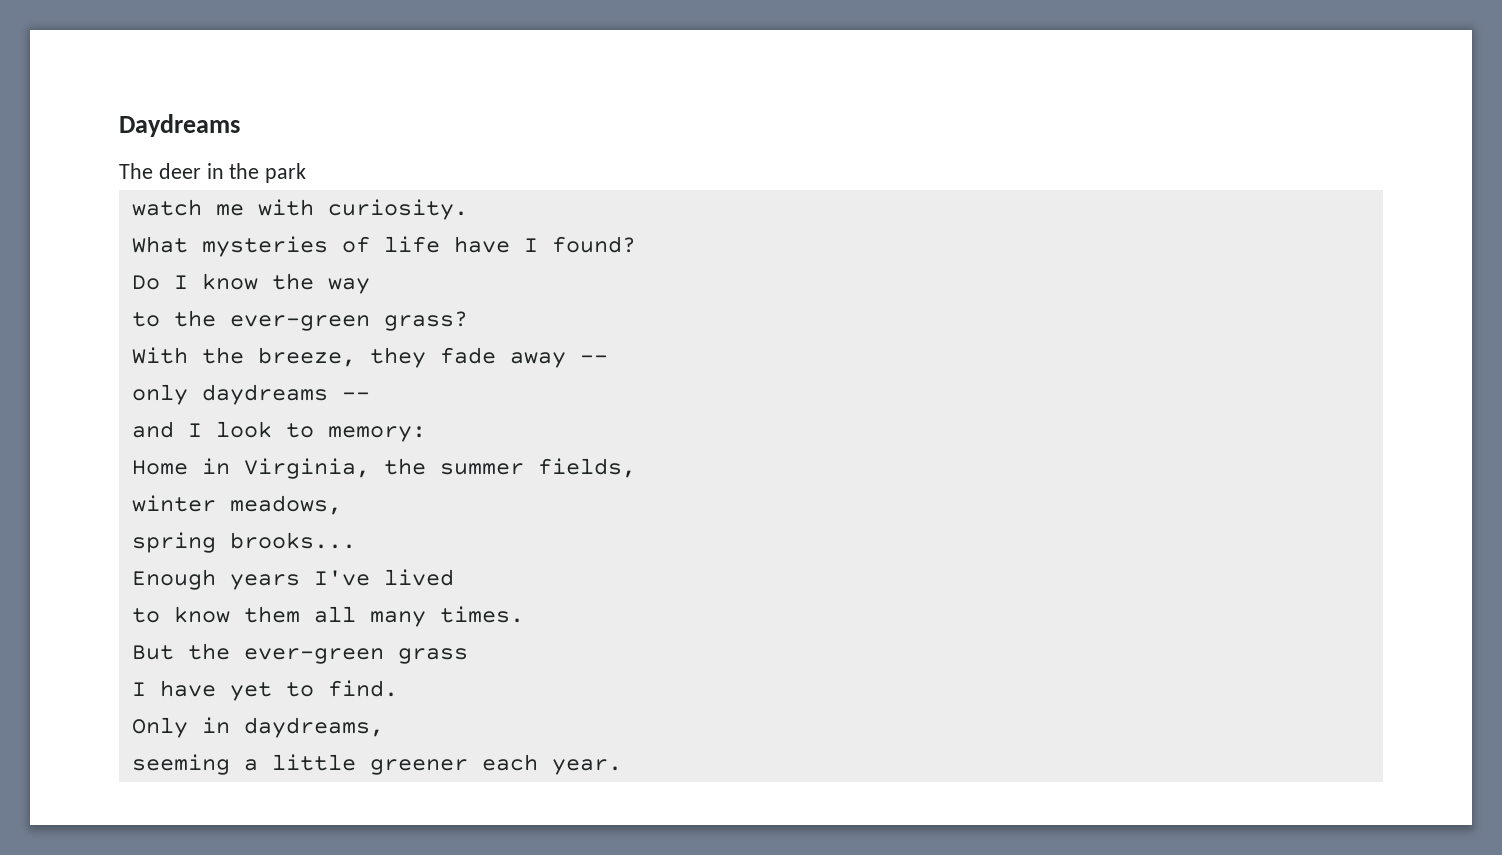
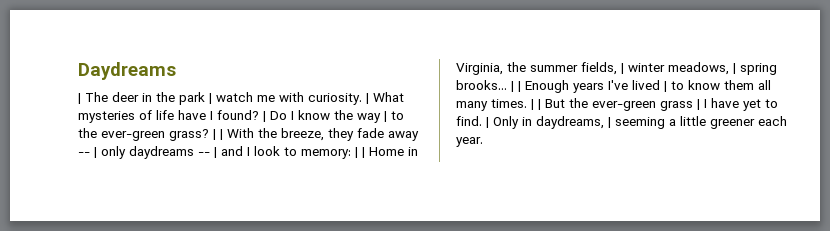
(240, 125) none -> [78,93,81,104] |
(307, 173) // -> [209,93,212,104] |
(468, 209) // -> [366,93,369,104] |
(636, 244) // -> [263,111,266,122] |
(370, 286) // -> [384,111,387,122] |
(468, 321) // -> [213,129,223,140] | |
(608, 359) // -> [94,147,97,158] |
(370, 396) // -> [214,147,217,158] |
(426, 434) // -> [355,147,365,158] | |
(636, 468) // -> [621,63,624,74] |
(342, 505) // -> [733,63,736,74] |
(356, 540) // -> [511,81,521,92] | |
(454, 577) // -> [664,81,667,92] |
(524, 614) // -> [531,99,541,110] | |
(468, 656) // -> [697,99,700,110] |
(398, 688) // -> [486,117,489,128] |
(384, 727) // -> [608,117,611,128] |

